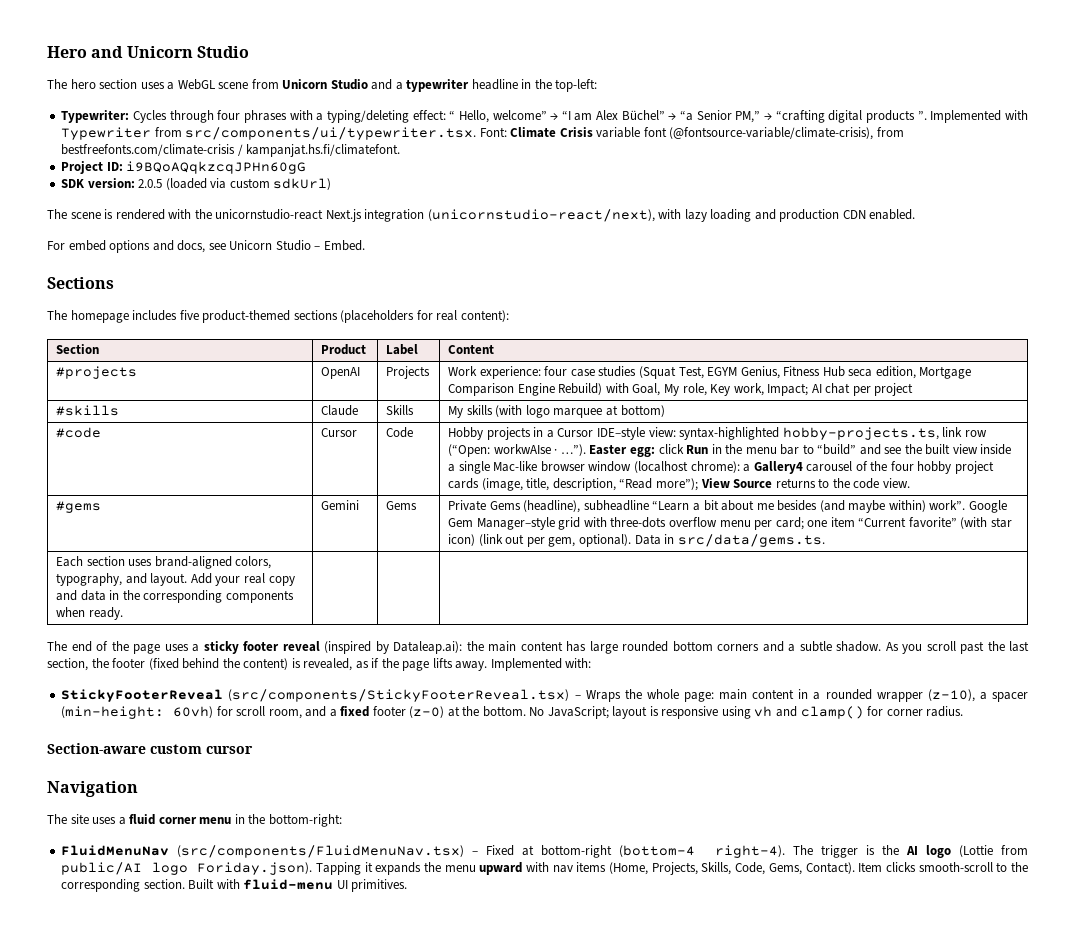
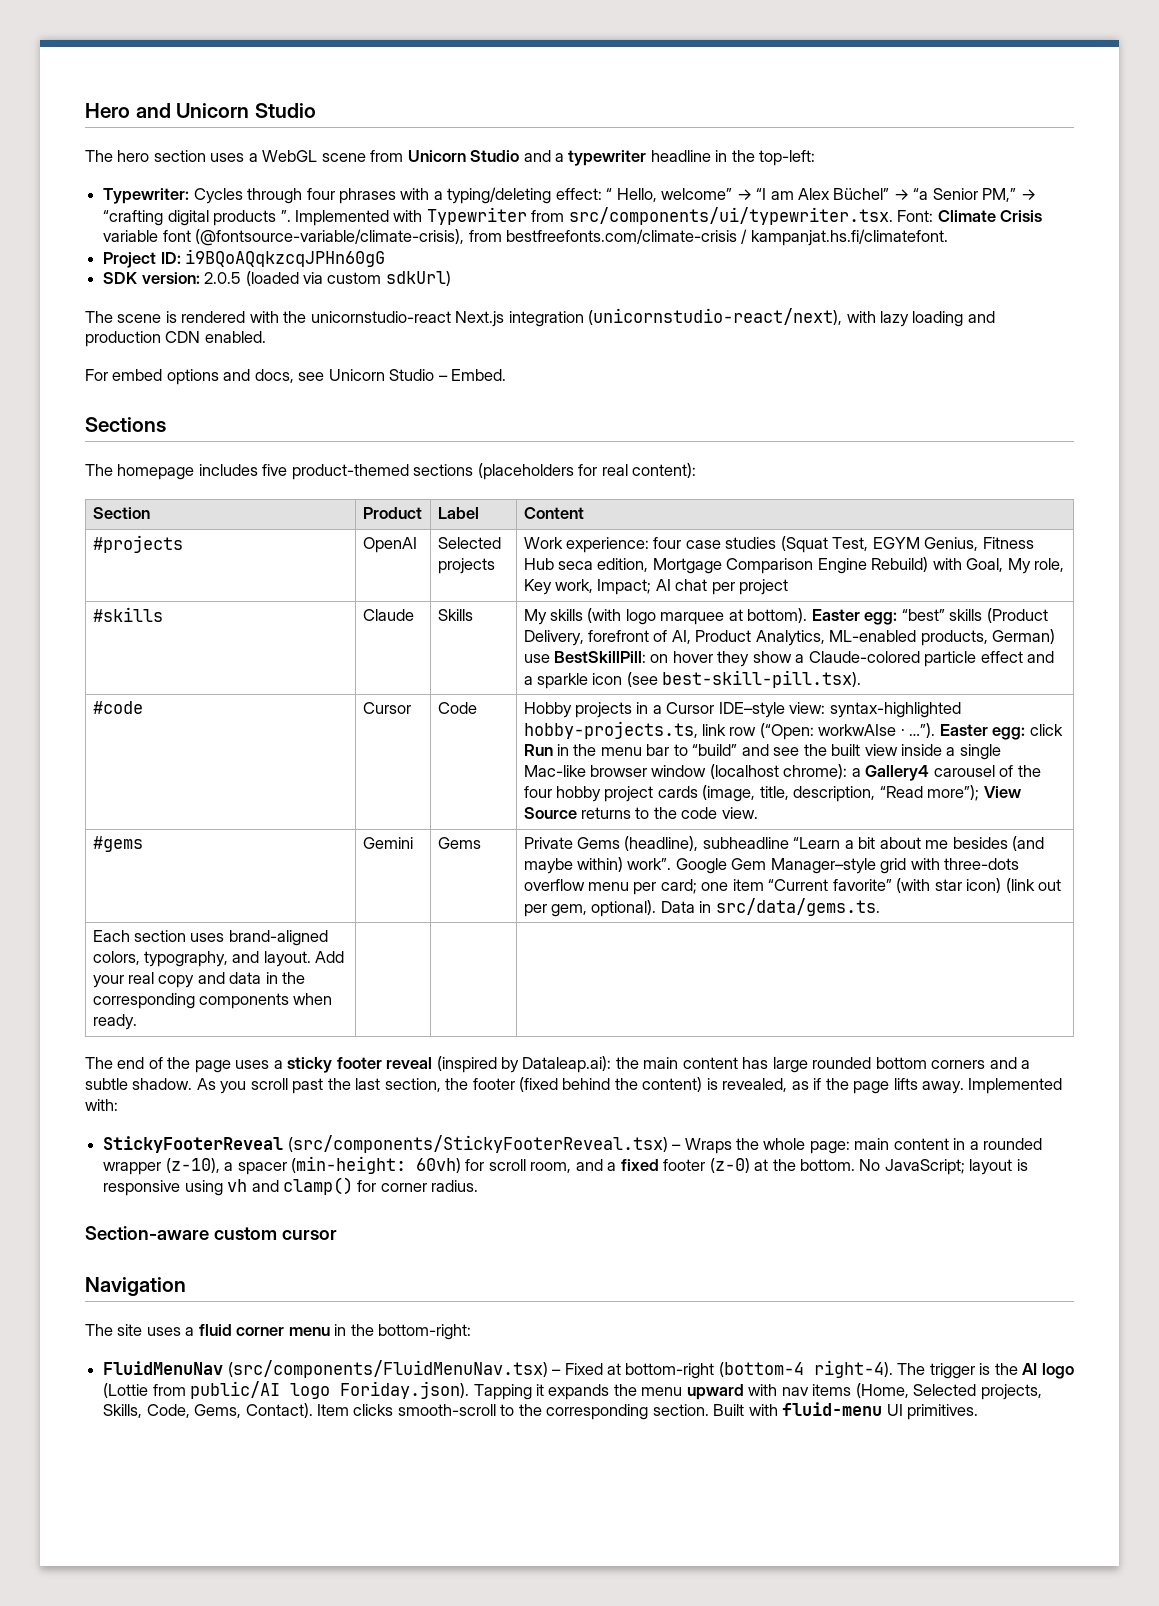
[386,366,431,379] Projects -> [437,537,501,549] [437,558,495,574] Selected projects
[620,405,665,417] bottom) -> [747,608,1048,625] [523,629,1056,646] [523,651,1055,667] [523,670,862,689] bottom). Easter egg: “best” skills (Product Delivery, forefront of AI, Product Analytics, ML-enabled products, German) use BestSkillPill: on hover they show a Claude-colored particle effect and a sparkle icon (see best-skill-pill.tsx).
[651,862,698,875] Projects, -> [913,1384,1042,1400] Selected projects,

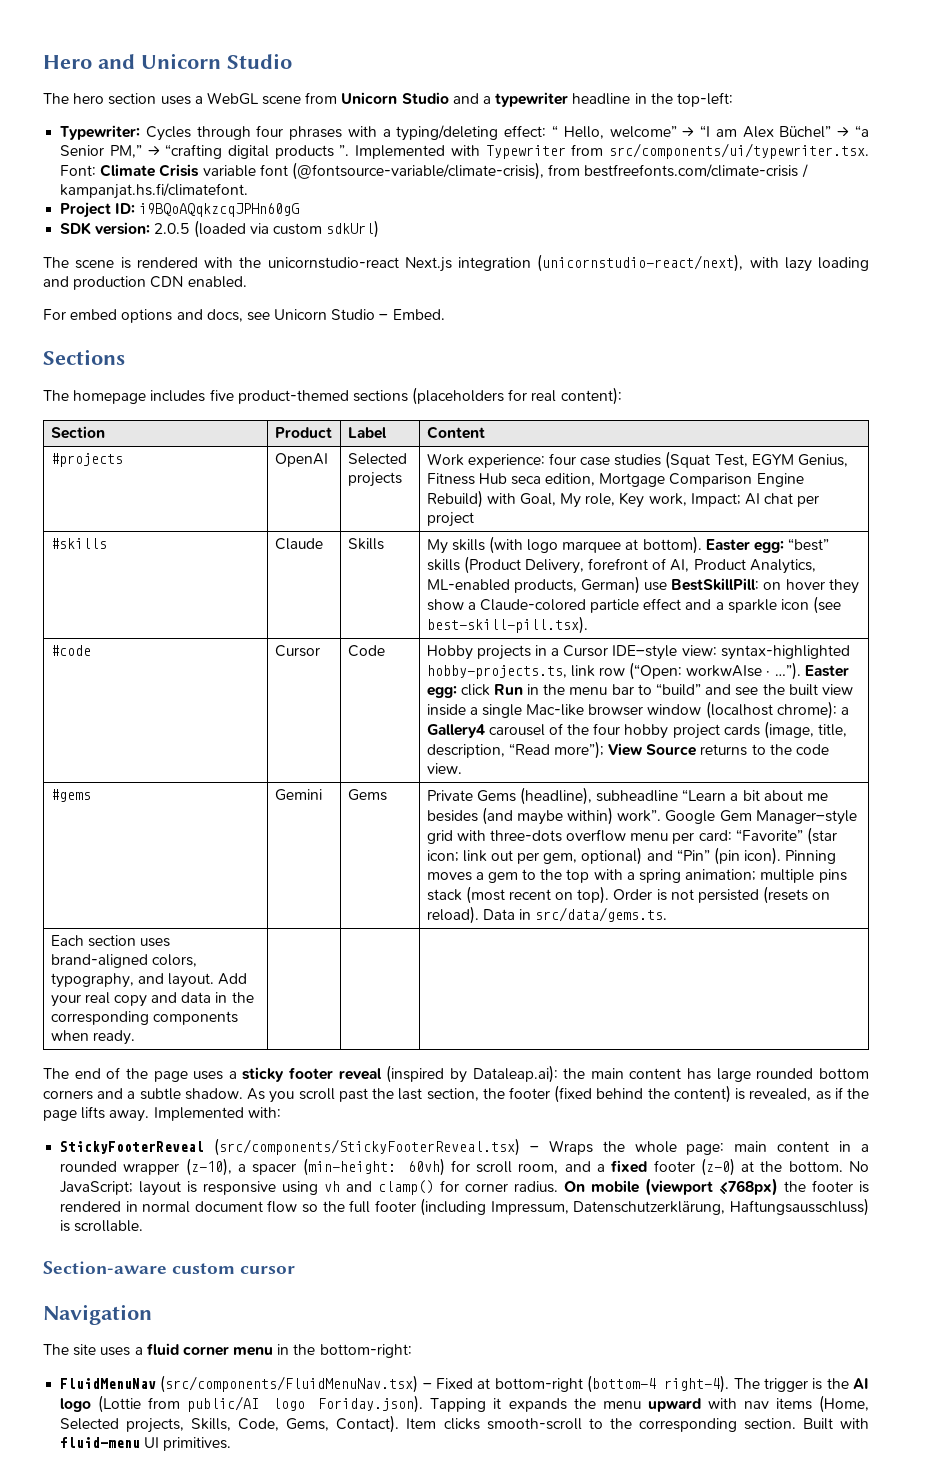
[660,878,1062,894] [523,900,657,917] card; one item “Current favorite” (with star icon) (link out per gem, optional). -> [698,827,838,845] [426,847,837,865] [426,869,847,883] [426,886,831,904] [426,906,479,924] card: “Favorite” (star icon; link out per gem, optional) and “Pin” (pin icon). Pinning moves a gem to the top with a spring animation; multiple pins stack (most recent on top). Order is not persisted (resets on reload).
(479, 1186) none -> [564,1178,869,1196] [60,1198,869,1216] [60,1220,144,1232] On mobile (viewport ≤768px) the footer is rendered in normal document flow so the full footer (including Impressum, Datenschutzerklärung, Haftungsausschluss) is scrollable.

